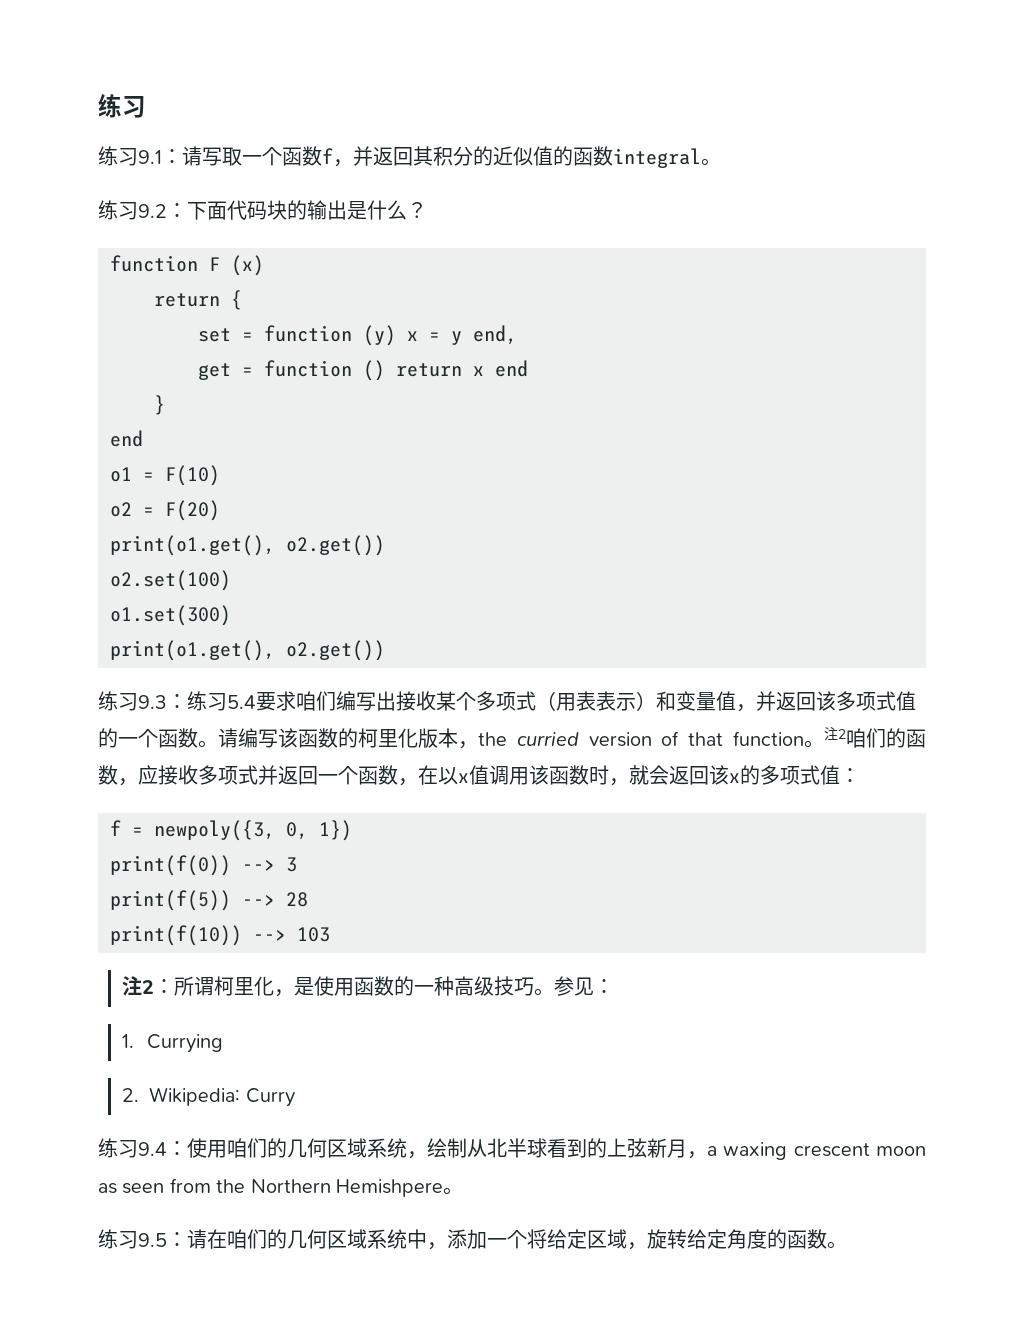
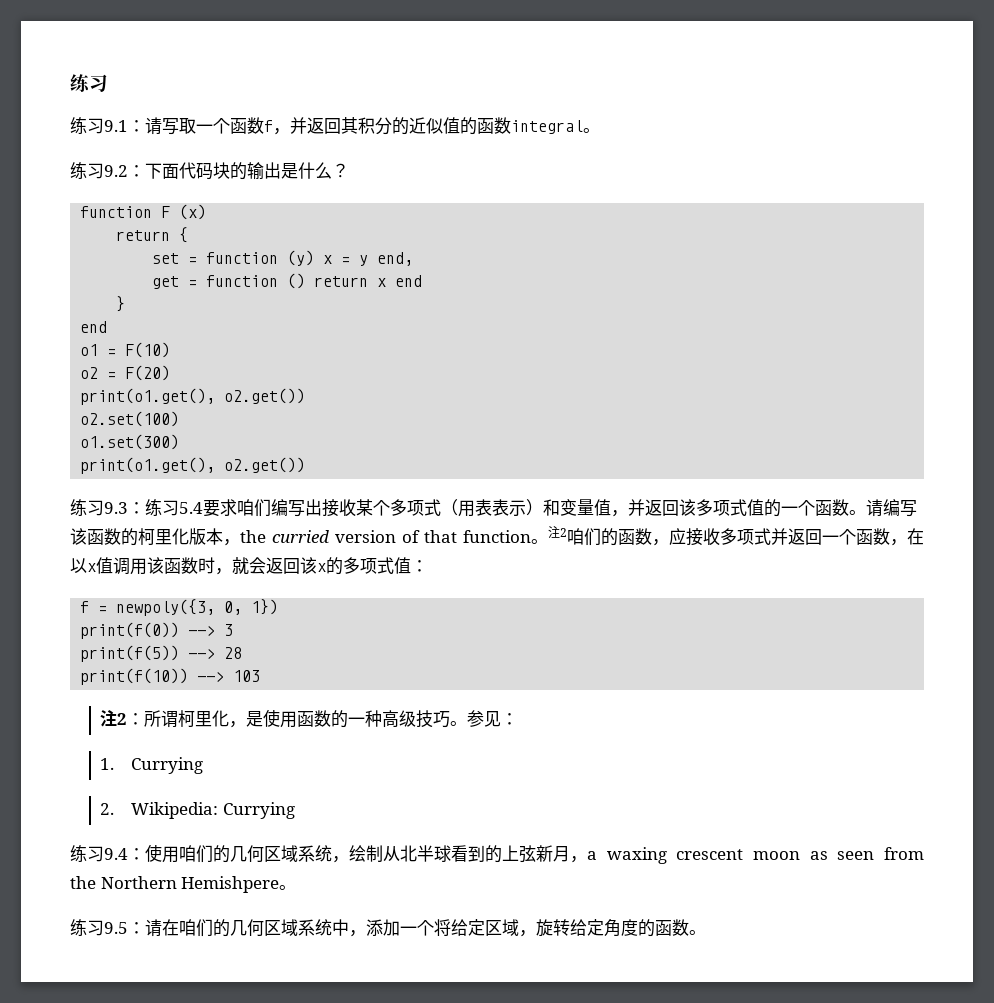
[245,1088,295,1107] Curry -> [222,802,295,819] Currying

